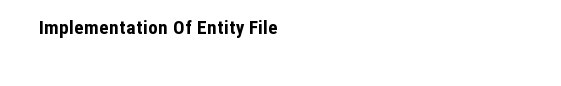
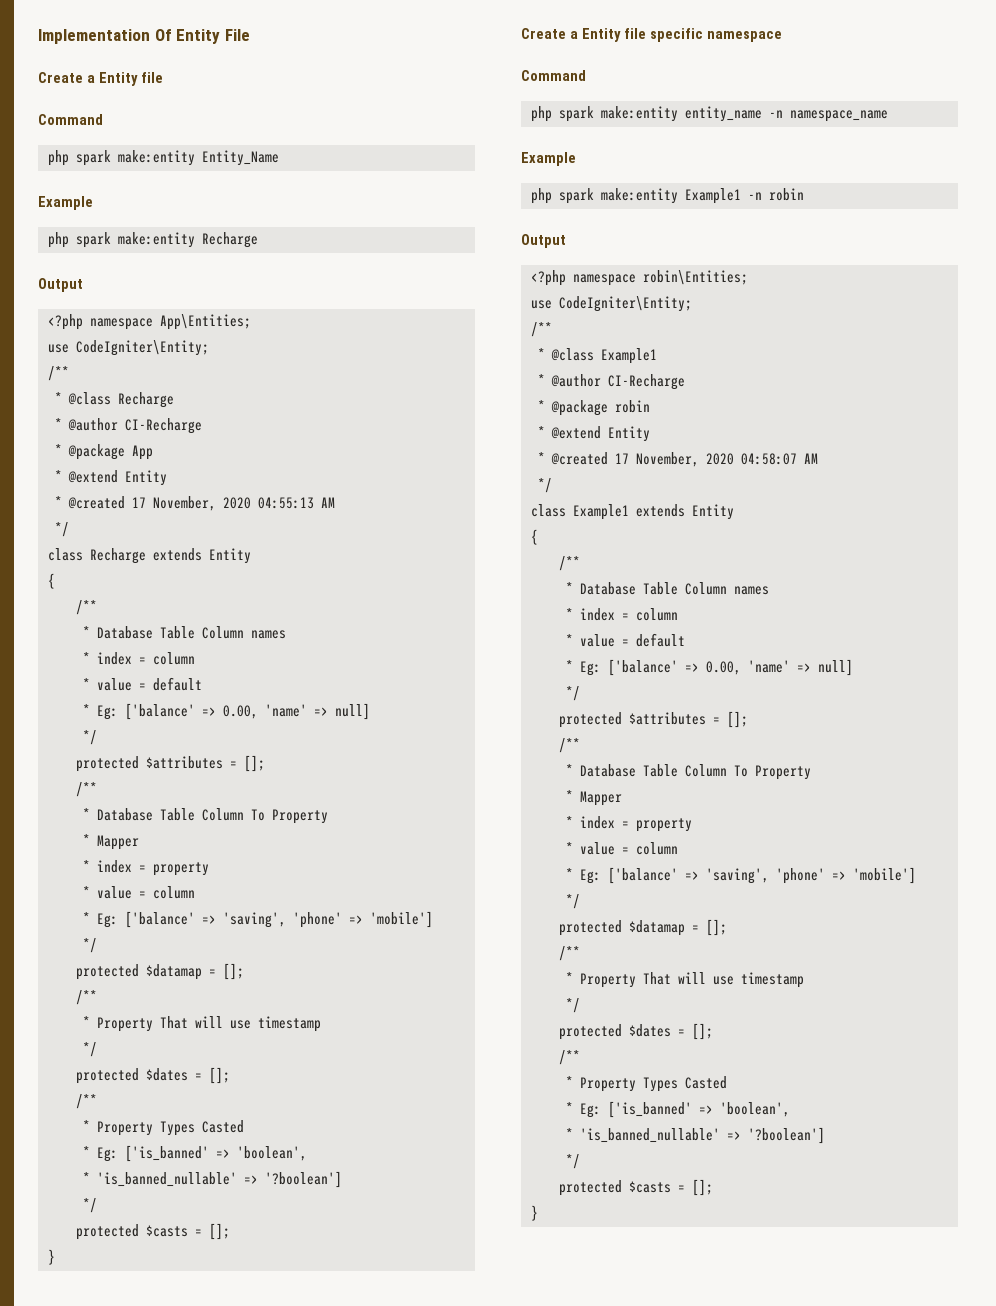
(279, 27) none -> [38,72,163,86] [38,114,103,125] [47,150,279,166] [38,196,93,210] [47,232,258,248] [38,278,83,292] [47,314,251,330] [47,340,209,356] [47,366,69,381] [54,392,174,408] [54,418,202,434] [54,444,153,460] [54,470,167,486] [54,496,335,511] [54,522,69,537] [47,548,251,564] [47,573,55,589] [75,600,97,615] [82,626,286,639] [82,652,195,665] [82,677,202,691] [82,703,370,720] [82,730,97,745] [75,755,265,772] [75,782,97,797] [82,808,328,824] [82,834,139,850] [82,860,209,876] [82,886,195,899] [82,911,433,928] [82,938,97,953] [75,963,244,980] [75,990,97,1005] [82,1016,321,1032] [82,1042,97,1057] [75,1067,230,1084] [75,1094,97,1109] [82,1120,244,1136] [82,1145,307,1162] [82,1171,342,1188] [82,1198,97,1213] [75,1223,230,1240] [47,1249,55,1265] [521,28,782,42] [521,70,586,81] [530,106,888,122] [521,152,576,166] [530,188,804,204] [521,234,566,248] [530,270,748,286] [530,296,692,312] [530,322,552,337] [537,348,657,364] [537,374,685,390] [537,400,650,416] [537,426,650,442] [537,452,818,467] [537,478,552,493] [530,504,734,520] [530,529,538,545] [558,556,580,571] [565,582,769,595] [565,608,678,621] [565,633,685,647] [565,659,853,676] [565,686,580,701] [558,711,748,728] [558,738,580,753] [565,764,811,780] [565,790,622,806] [565,816,692,832] [565,842,678,855] [565,867,916,884] [565,894,580,909] [558,919,727,936] [558,946,580,961] [565,972,804,988] [565,998,580,1013] [558,1023,713,1040] [558,1050,580,1065] [565,1076,727,1092] [565,1101,790,1118] [565,1127,825,1144] [565,1154,580,1169] [558,1179,713,1196] [530,1205,538,1221] // Create a Entity file // Command // php spark make:entity Entity_Name // Example // php spark make:entity Recharge // Output // <?php namespace App\Entities; // use CodeIgniter\Entity; // /** // * @class Recharge // * @author CI-Recharge // * @package App // * @extend Entity // * @created 17 November, 2020 04:55:13 AM // */ // class Recharge extends Entity // { // /** // * Database Table Column names // * index = column // * value = default // * Eg: ['balance' => 0.00, 'name' => null] // */ // protected $attributes = []; // /** // * Database Table Column To Property // * Mapper // * index = property // * value = column // * Eg: ['balance' => 'saving', 'phone' => 'mobile'] // */ // protected $datamap = []; // /** // * Property That will use timestamp // */ // protected $dates = []; // /** // * Property Types Casted // * Eg: ['is_banned' => 'boolean', // * 'is_banned_nullable' => '?boolean'] // */ // protected $casts = []; // } // Create a Entity file specific namespace // Command // php spark make:entity entity_name -n namespace_name // Example // php spark make:entity Example1 -n robin // Output // <?php namespace robin\Entities; // use CodeIgniter\Entity; // /** // * @class Example1 // * @author CI-Recharge // * @package robin // * @extend Entity // * @created 17 November, 2020 04:58:07 AM // */ // class Example1 extends Entity // { // /** // * Database Table Column names // * index = column // * value = default // * Eg: ['balance' => 0.00, 'name' => null] // */ // protected $attributes = []; // /** // * Database Table Column To Property // * Mapper // * index = property // * value = column // * Eg: ['balance' => 'saving', 'phone' => 'mobile'] // */ // protected $datamap = []; // /** // * Property That will use timestamp // */ // protected $dates = []; // /** // * Property Types Casted // * Eg: ['is_banned' => 'boolean', // * 'is_banned_nullable' => '?boolean'] // */ // protected $casts = []; // }

